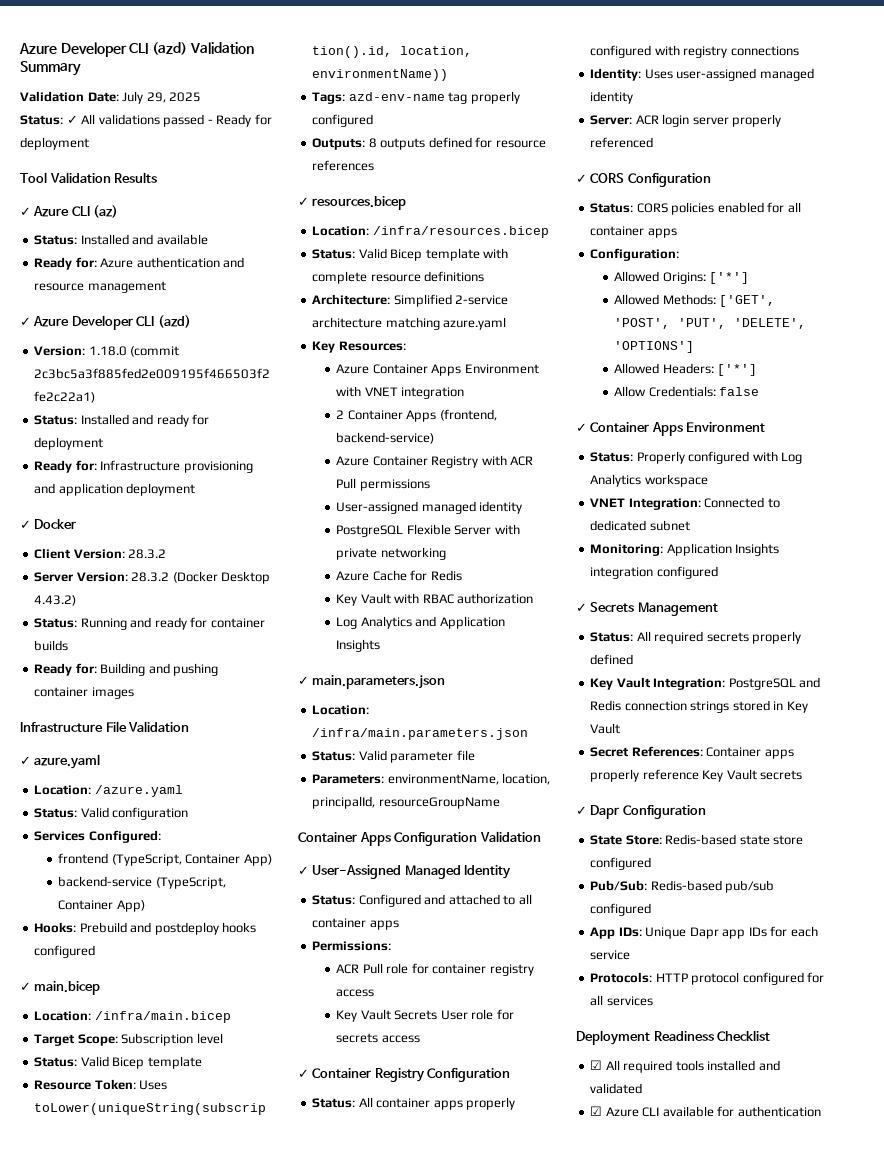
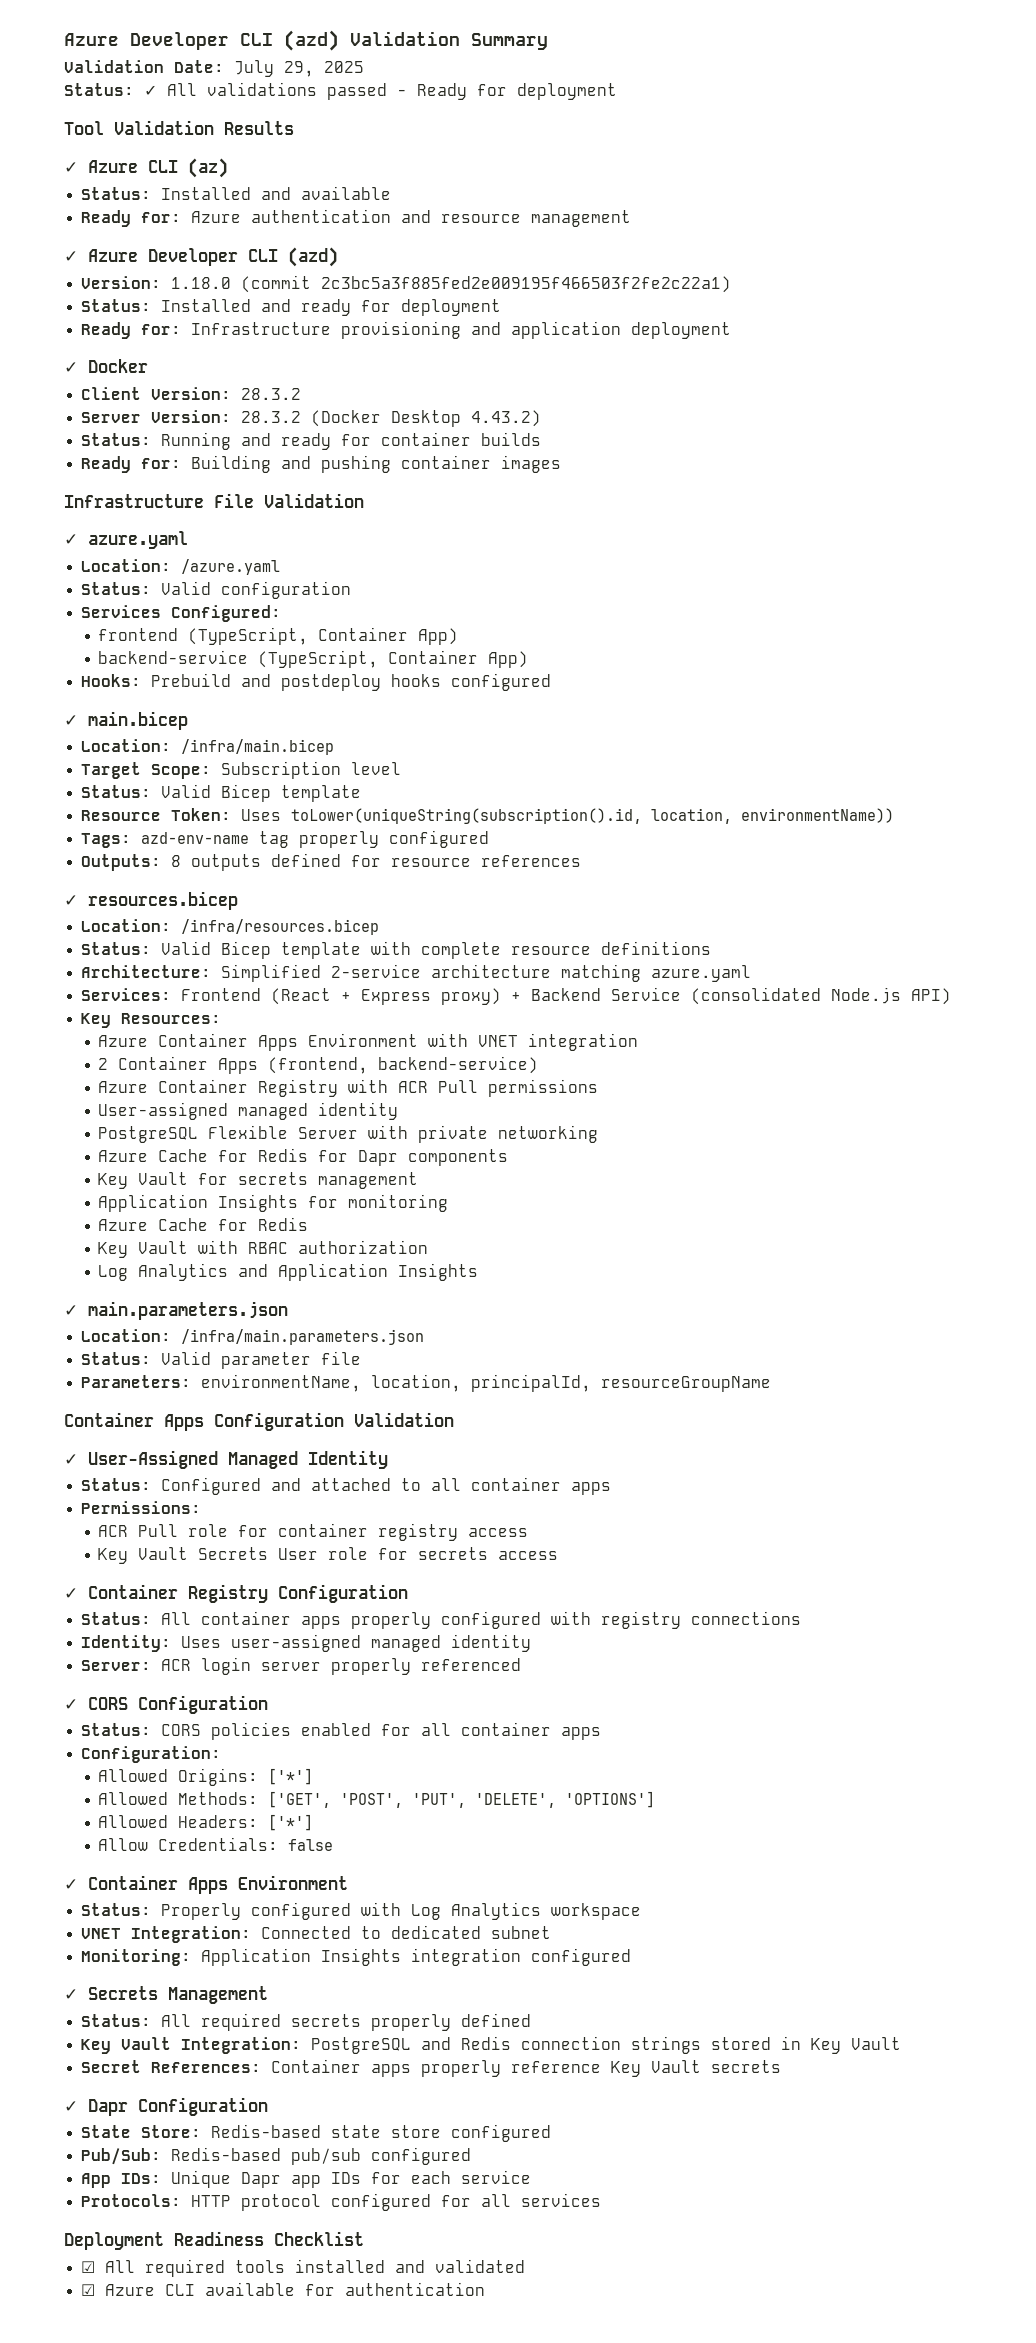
(507, 323) none -> [81,987,952,1005] // Services: Frontend (React + Express proxy) + Backend Service (consolidated Node.js API)
(446, 553) none -> [98,1148,509,1166] [98,1172,419,1189] [98,1194,449,1212] // Azure Cache for Redis for Dapr components // Key Vault for secrets management // Application Insights for monitoring

